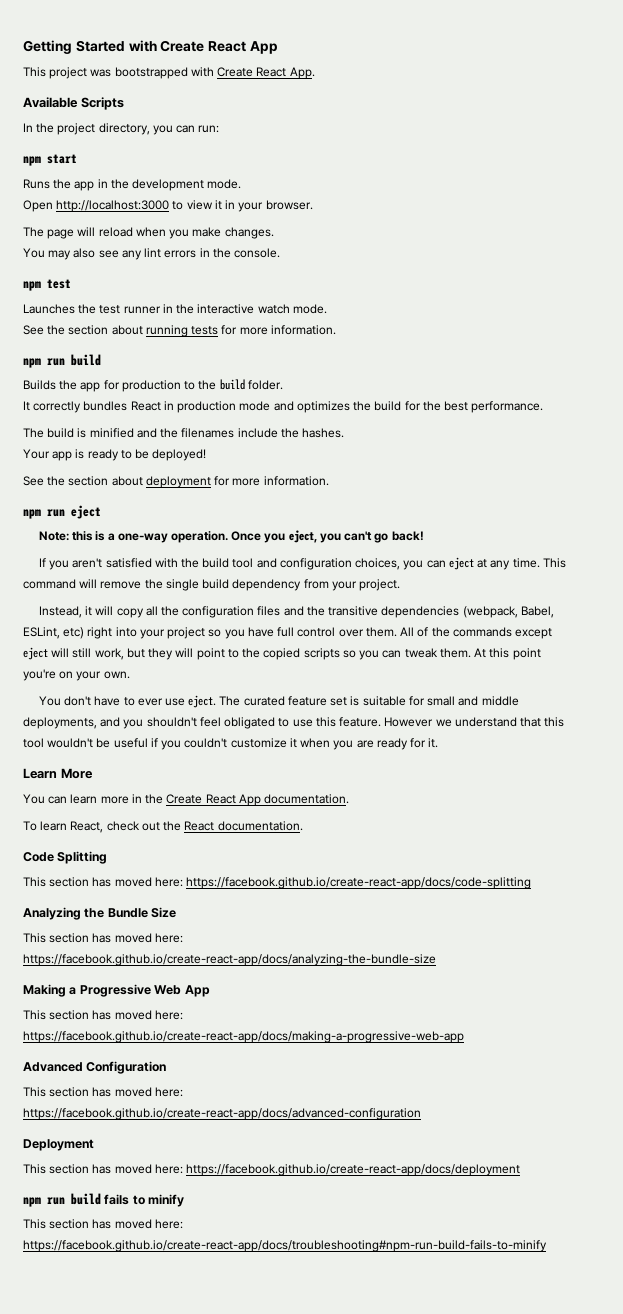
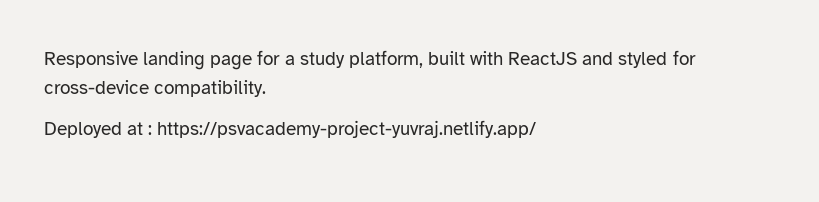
[23,40,278,54] [23,67,315,79] [23,97,124,110] [23,123,220,135] [23,154,77,166] [23,179,242,191] [23,200,313,212] [23,227,274,239] [23,248,281,260] [23,279,71,291] [23,304,327,314] [23,325,336,337] [23,354,101,368] [23,379,283,392] [23,401,544,413] [23,428,345,438] [23,449,207,461] [23,476,329,488] [23,505,101,519] [38,530,424,543] [38,557,566,570] [23,579,401,591] [38,606,554,618] [23,627,553,639] [23,647,541,660] [23,669,130,681] [38,695,519,708] [23,717,565,729] [23,738,439,750] [23,768,93,779] [23,794,350,806] [23,821,303,833] [23,851,108,864] [23,877,532,889] [23,907,177,920] [23,933,183,943] [23,954,436,966] [23,984,210,997] [23,1010,183,1020] [23,1031,464,1043] [23,1061,167,1074] [23,1087,183,1097] [23,1108,421,1120] [23,1139,94,1151] [23,1164,521,1176] [23,1193,185,1207] [23,1219,183,1229] [23,1240,547,1252] Getting Started with Create React App // This project was bootstrapped with Create React App. // Available Scripts // In the project directory, you can run: // npm start // Runs the app in the development mode. // Open http://localhost:3000 to view it in your browser. // The page will reload when you make changes. // You may also see any lint errors in the console. // npm test // Launches the test runner in the interactive watch mode. // See the section about running tests for more information. // npm run build // Builds the app for production to the build folder. // It correctly bundles React in production mode and optimizes the build for the best performance. // The build is minified and the filenames include the hashes. // Your app is ready to be deployed! // See the section about deployment for more information. // npm run eject // Note: this is a one-way operation. Once you eject, you can't go back! // If you aren't satisfied with the build tool and configuration choices, you can eject at any time. This command will remove the single build dependency from your project. // Instead, it will copy all the configuration files and the transitive dependencies (webpack, Babel, ESLint, etc) right into your project so you have full control over them. All of the commands except eject will still work, but they will point to the copied scripts so you can tweak them. At this point you're on your own. // You don't have to ever use eject. The curated feature set is suitable for small and middle deployments, and you shouldn't feel obligated to use this feature. However we understand that this tool wouldn't be useful if you couldn't customize it when you are ready for it. // Learn More // You can learn more in the Create React App documentation. // To learn React, check out the React documentation. // Code Splitting // This section has moved here: https://facebook.github.io/create-react-app/docs/code-splitting // Analyzing the Bundle Size // This section has moved here: https://facebook.github.io/create-react-app/docs/analyzing-the-bundle-size // Making a Progressive Web App // This section has moved here: https://facebook.github.io/create-react-app/docs/making-a-progressive-web-app // Advanced Configuration // This section has moved here: https://facebook.github.io/create-react-app/docs/advanced-configuration // Deployment // This section has moved here: https://facebook.github.io/create-react-app/docs/deployment // npm run build fails to minify // This section has moved here: https://facebook.github.io/create-react-app/docs/troubleshooting#npm-run-build-fails-to-minify -> [44,50,696,70] [44,80,267,97] [44,120,537,138] Responsive landing page for a study platform, built with ReactJS and styled for cross-device compatibility. // Deployed at : https://psvacademy-project-yuvraj.netlify.app/

